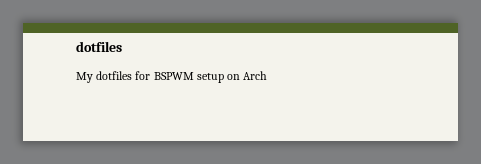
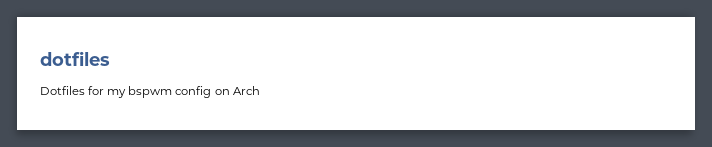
[76,71,224,83] My dotfiles for BSPWM setup -> [40,86,212,98] Dotfiles for my bspwm config

